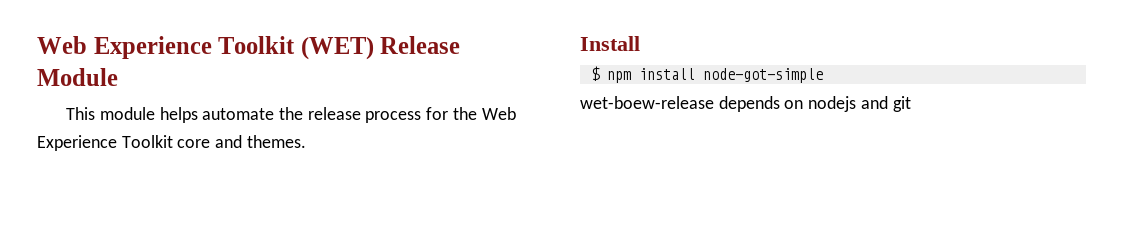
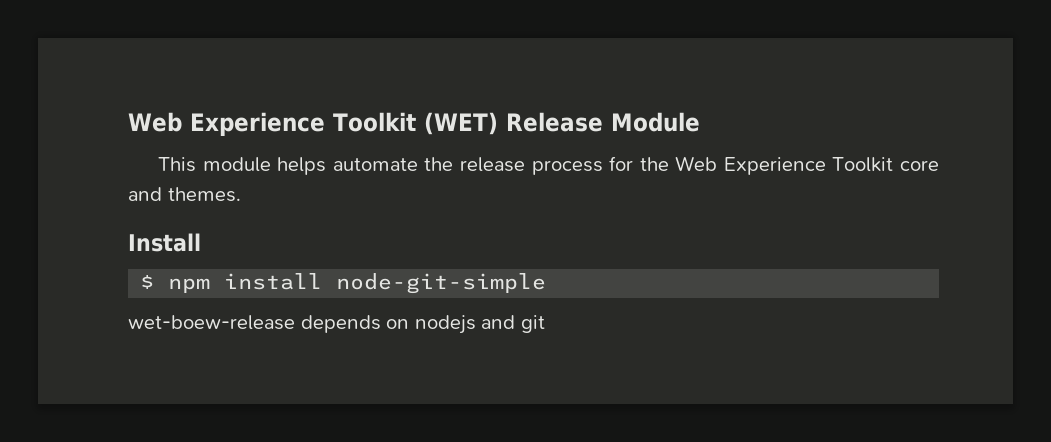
[702,68,823,83] node-got-simple -> [336,273,547,294] node-git-simple

